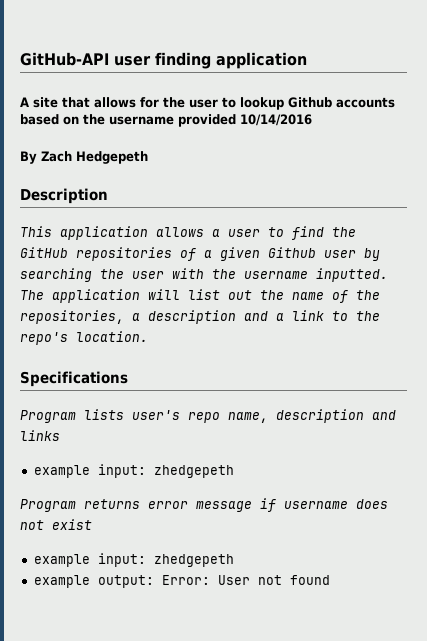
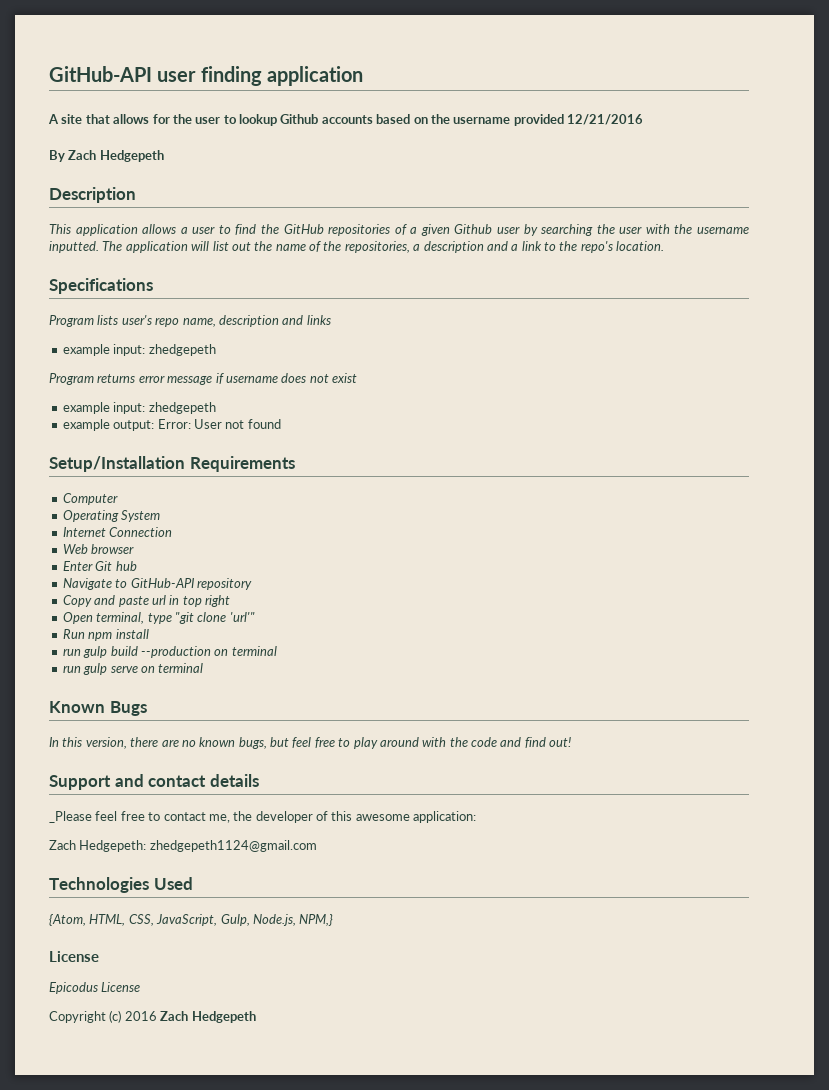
[240,114,312,126] 10/14/2016 -> [567,114,643,125] 12/21/2016
(330, 580) none -> [49,456,295,472] [62,493,118,505] [62,510,161,522] [62,527,173,537] [62,544,135,554] [62,561,137,571] [62,578,252,590] [62,595,230,607] [62,612,255,624] [62,629,149,641] [62,646,277,658] [62,663,204,675] [49,701,147,716] [49,737,572,749] [49,774,259,790] [49,811,477,823] [49,840,317,852] [49,877,193,893] [49,914,334,926] [49,951,99,962] [49,982,141,994] [49,1010,256,1023] // Setup/Installation Requirements // Computer // Operating System // Internet Connection // Web browser // Enter Git hub // Navigate to GitHub-API repository // Copy and paste url in top right // Open terminal, type "git clone 'url'" // Run npm install // run gulp build --production on terminal // run gulp serve on terminal // Known Bugs // In this version, there are no known bugs, but feel free to play around with the code and find out! // Support and contact details // _Please feel free to contact me, the developer of this awesome application: // Zach Hedgepeth: zhedgepeth1124@gmail.com // Technologies Used // {Atom, HTML, CSS, JavaScript, Gulp, Node.js, NPM,} // License // Epicodus License // Copyright (c) 2016 Zach Hedgepeth

